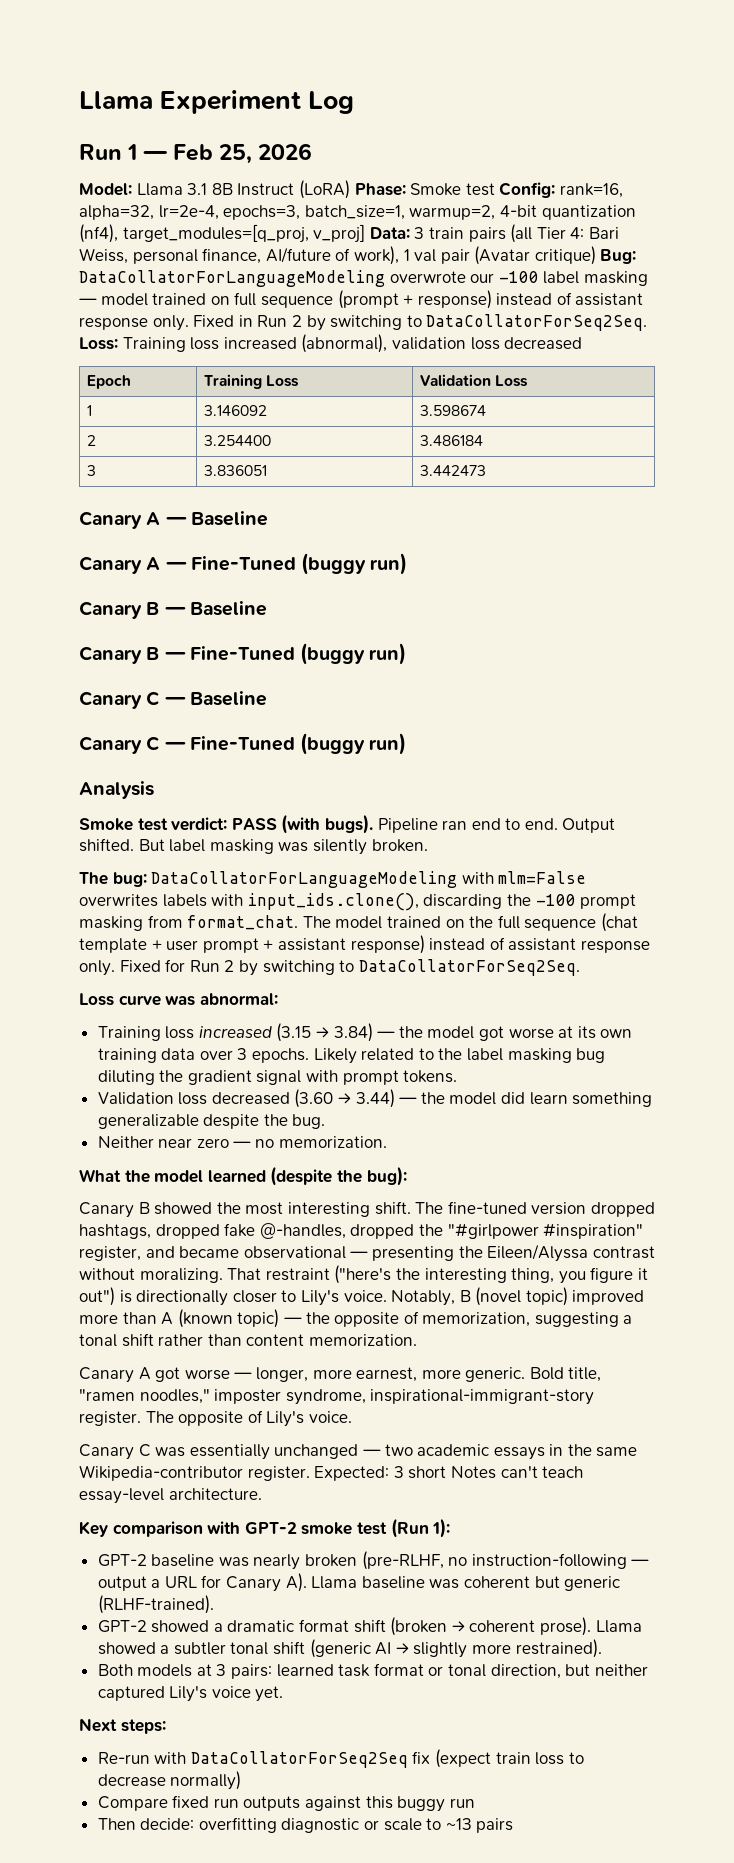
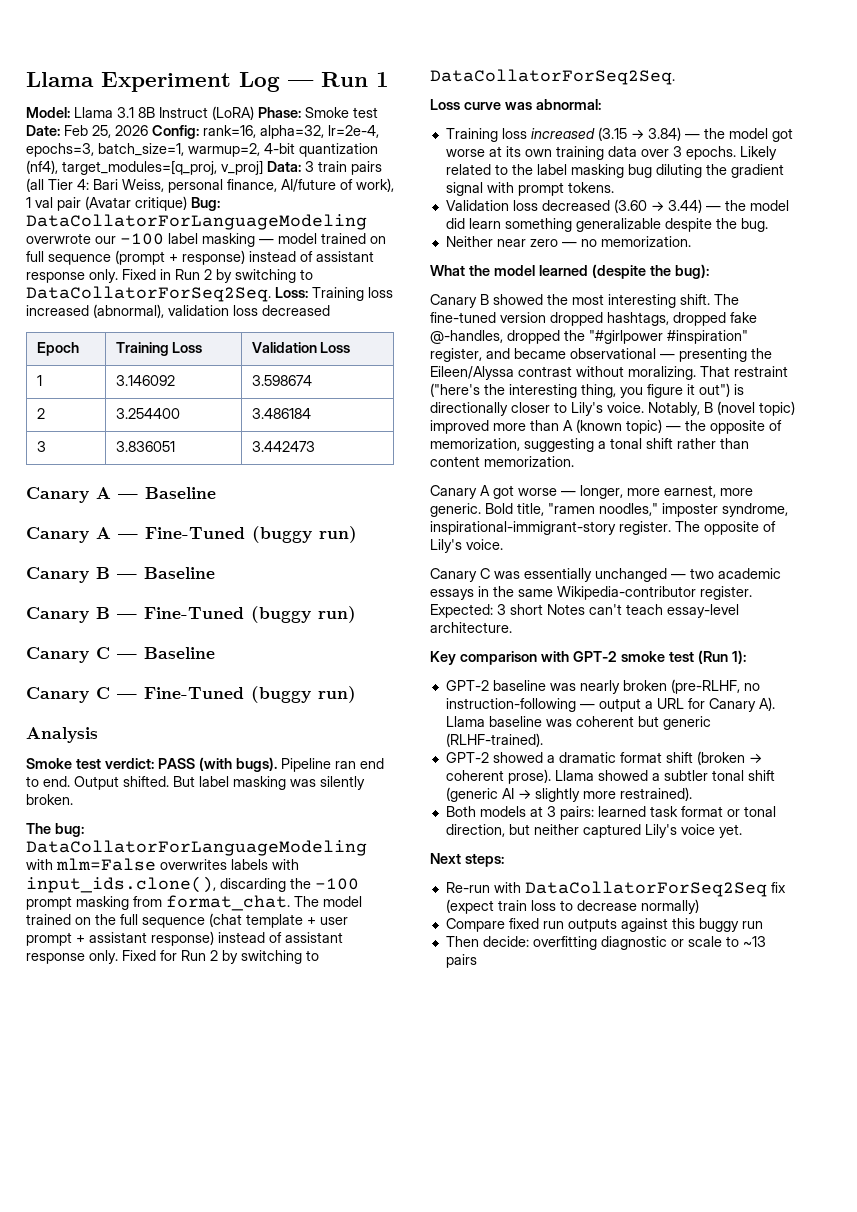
(355, 102) // -> [288,80,314,87] —
[143,143,313,164] — Feb 25, 2026 -> (389, 79) none
(495, 189) none -> [26,125,148,138] Date: Feb 25, 2026

